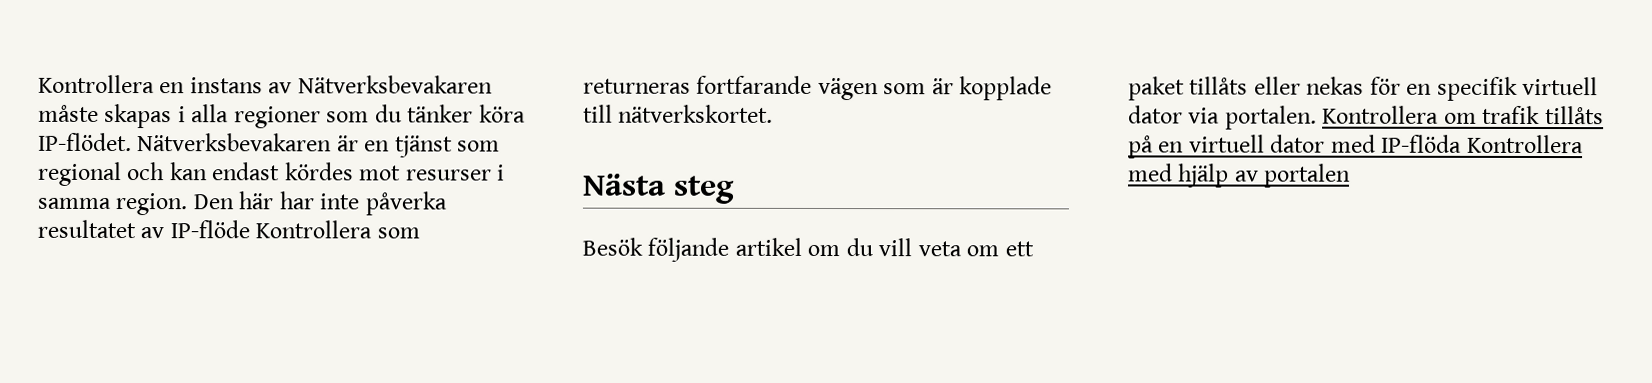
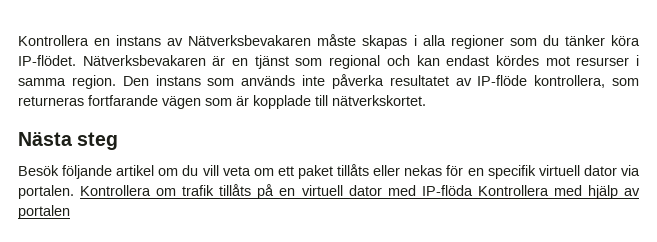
[238,191,314,210] här har -> [155,75,296,86] instans som används
[255,220,373,239] Kontrollera -> [534,75,606,88] kontrollera,

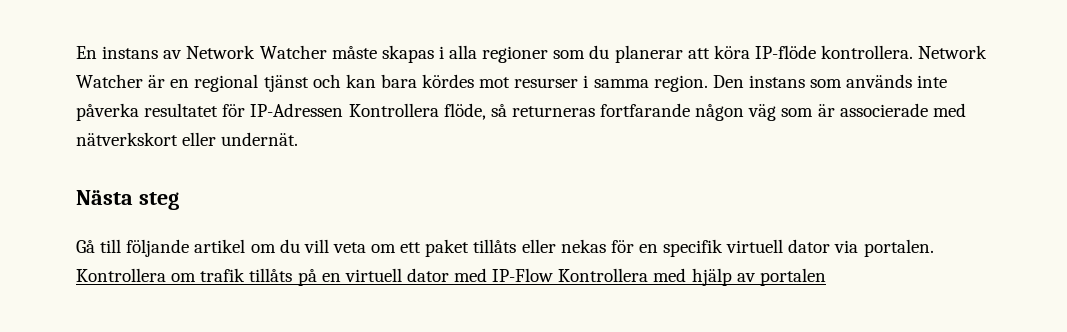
[18,35,312,46] Kontrollera en instans av Nätverksbevakaren -> [76,45,327,59] En instans av Network Watcher
[564,35,641,46] [18,55,381,69] tänker köra IP-flödet. Nätverksbevakaren är en tjänst som regional -> [614,45,988,63] [76,74,309,92] planerar att köra IP-flöde kontrollera. Network Watcher är en regional tjänst
[446,55,490,66] endast -> [380,74,417,88] bara
[455,75,639,88] [18,95,426,109] av IP-flöde kontrollera, som returneras fortfarande vägen som är kopplade till nätverkskortet. -> [222,103,966,121] [76,132,299,146] för IP-Adressen Kontrollera flöde, så returneras fortfarande någon väg som är associerade med nätverkskort eller undernät.
[18,165,59,176] Besök -> [76,239,122,253] Gå till
[421,185,473,196] IP-flöda -> [492,268,554,282] IP-Flow

